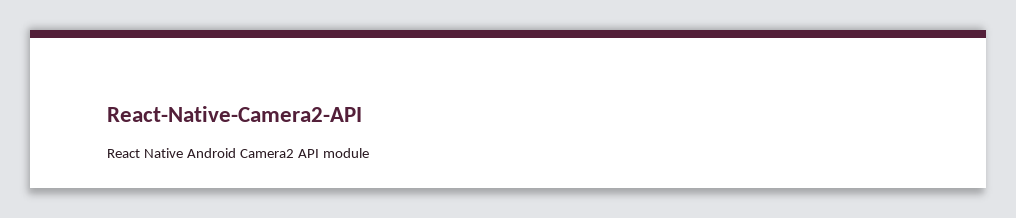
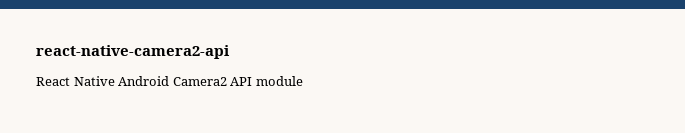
[107,106,362,122] React-Native-Camera2-API -> [36,45,230,59] react-native-camera2-api

